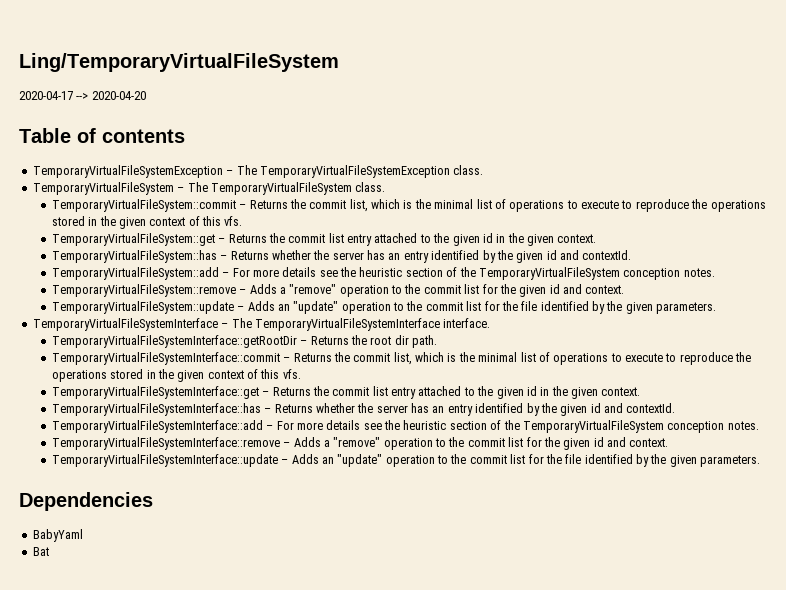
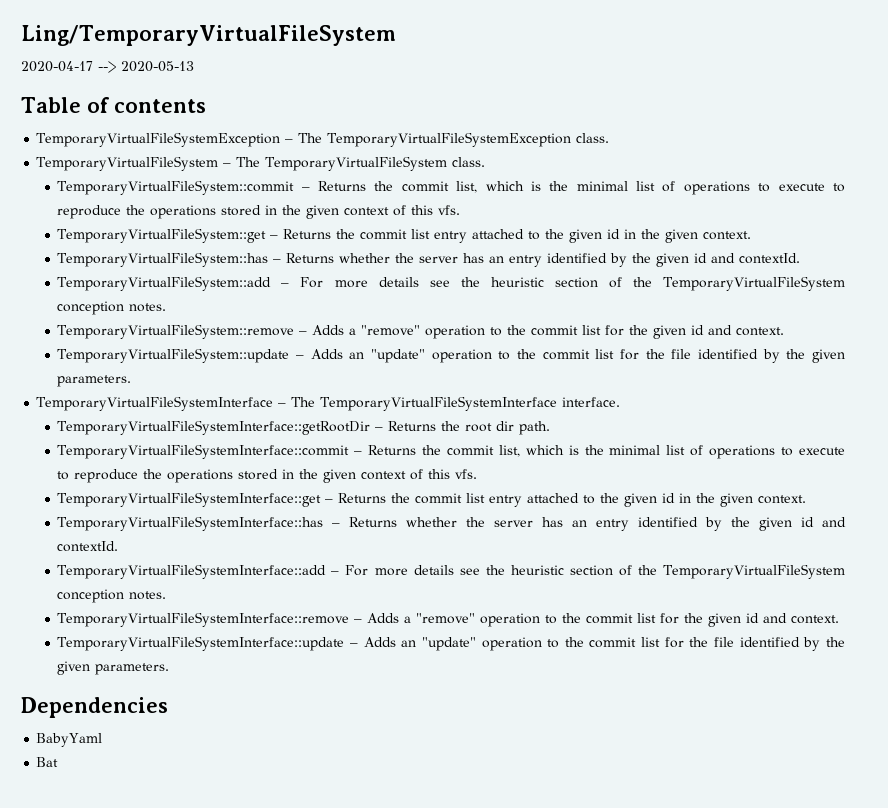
[91,91,146,100] 2020-04-20 -> [121,61,194,72] 2020-05-13

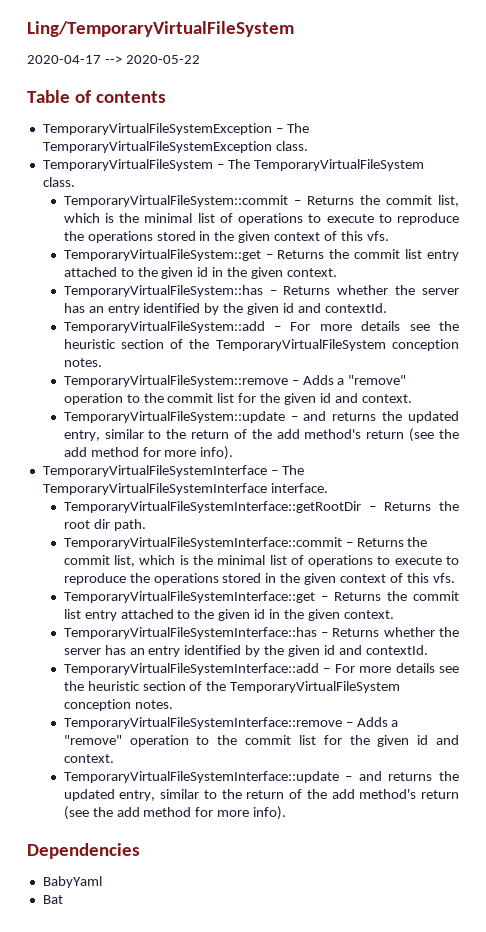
[121,61,194,72] 2020-05-13 -> [125,55,200,64] 2020-05-22
[310,349,845,363] [57,375,132,387] Adds an "update" operation to the commit list for the file identified by the given parameters. -> [303,411,460,423] [63,428,459,442] [63,446,234,460] and returns the updated entry, similar to the return of the add method's return (see the add method for more info).
[363,637,845,651] [57,661,170,675] Adds an "update" operation to the commit list for the file identified by the given parameters. -> [358,771,459,781] [63,789,459,801] [63,806,287,820] and returns the updated entry, similar to the return of the add method's return (see the add method for more info).

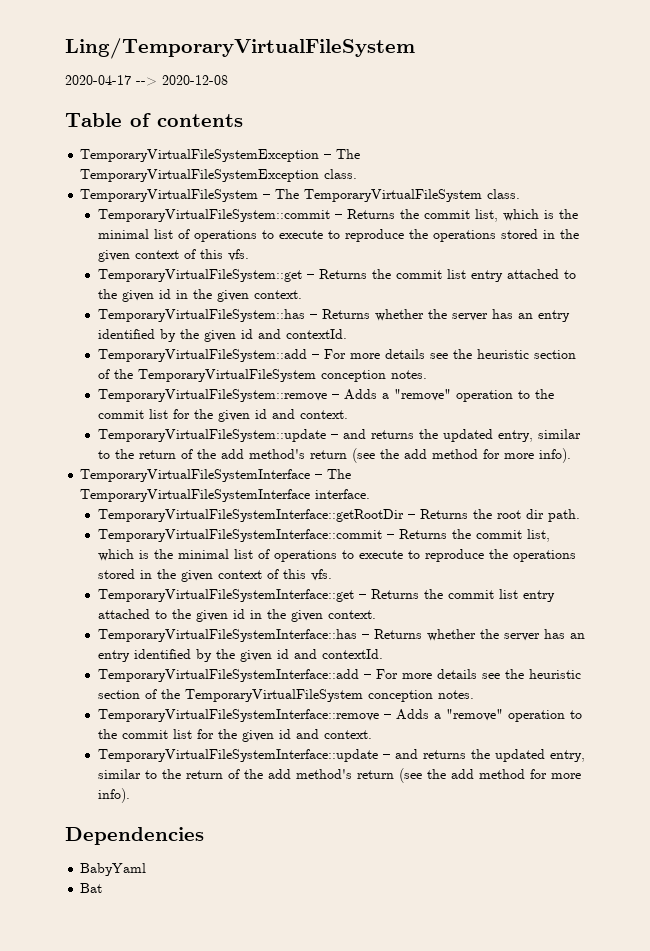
[125,55,200,64] 2020-05-22 -> [162,75,228,85] 2020-12-08

